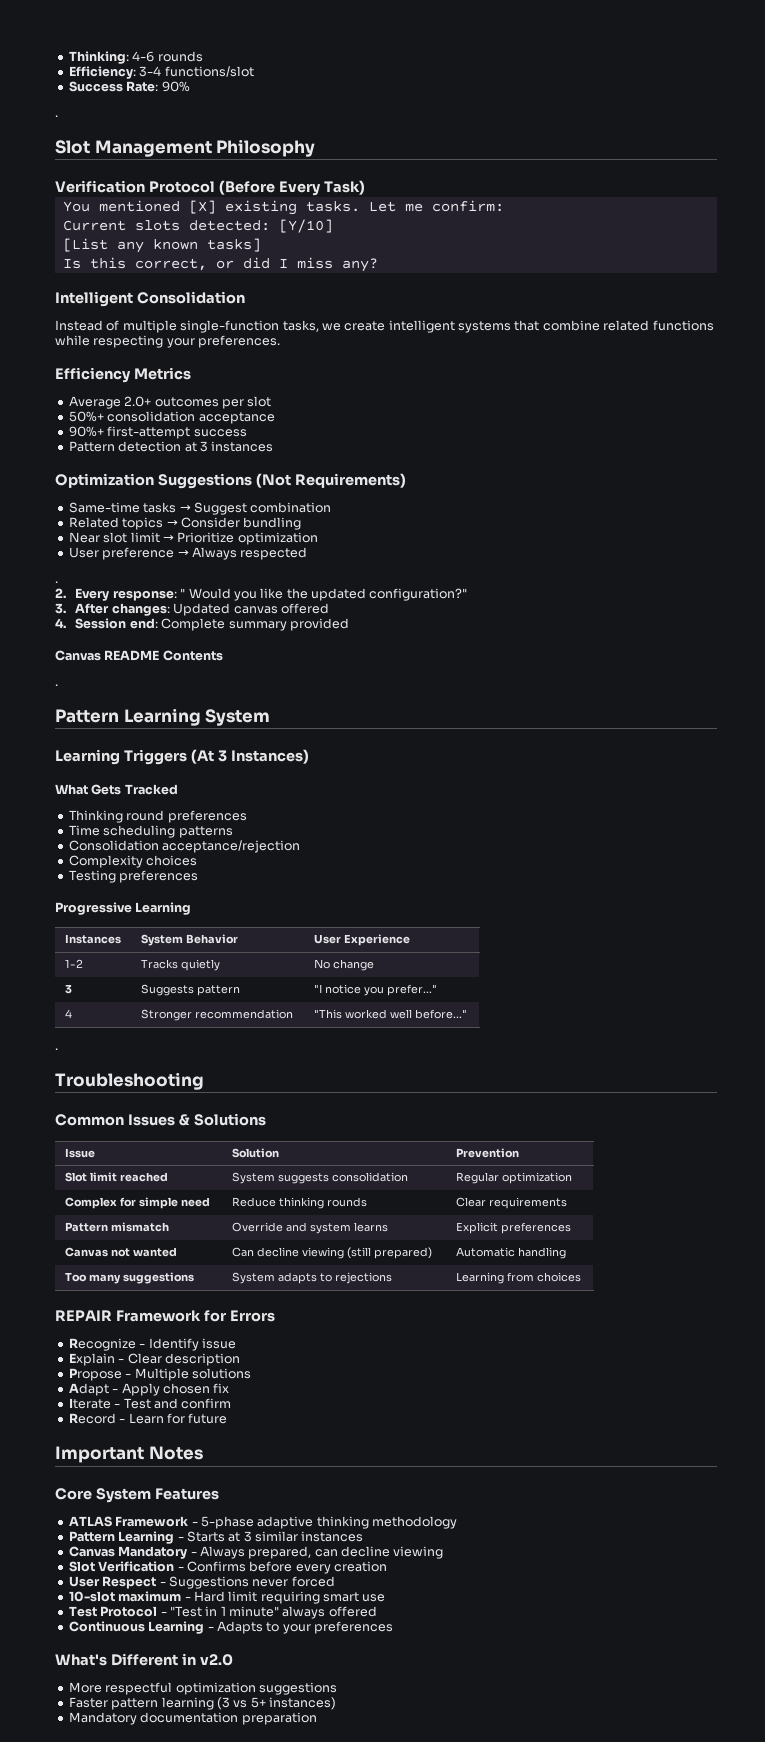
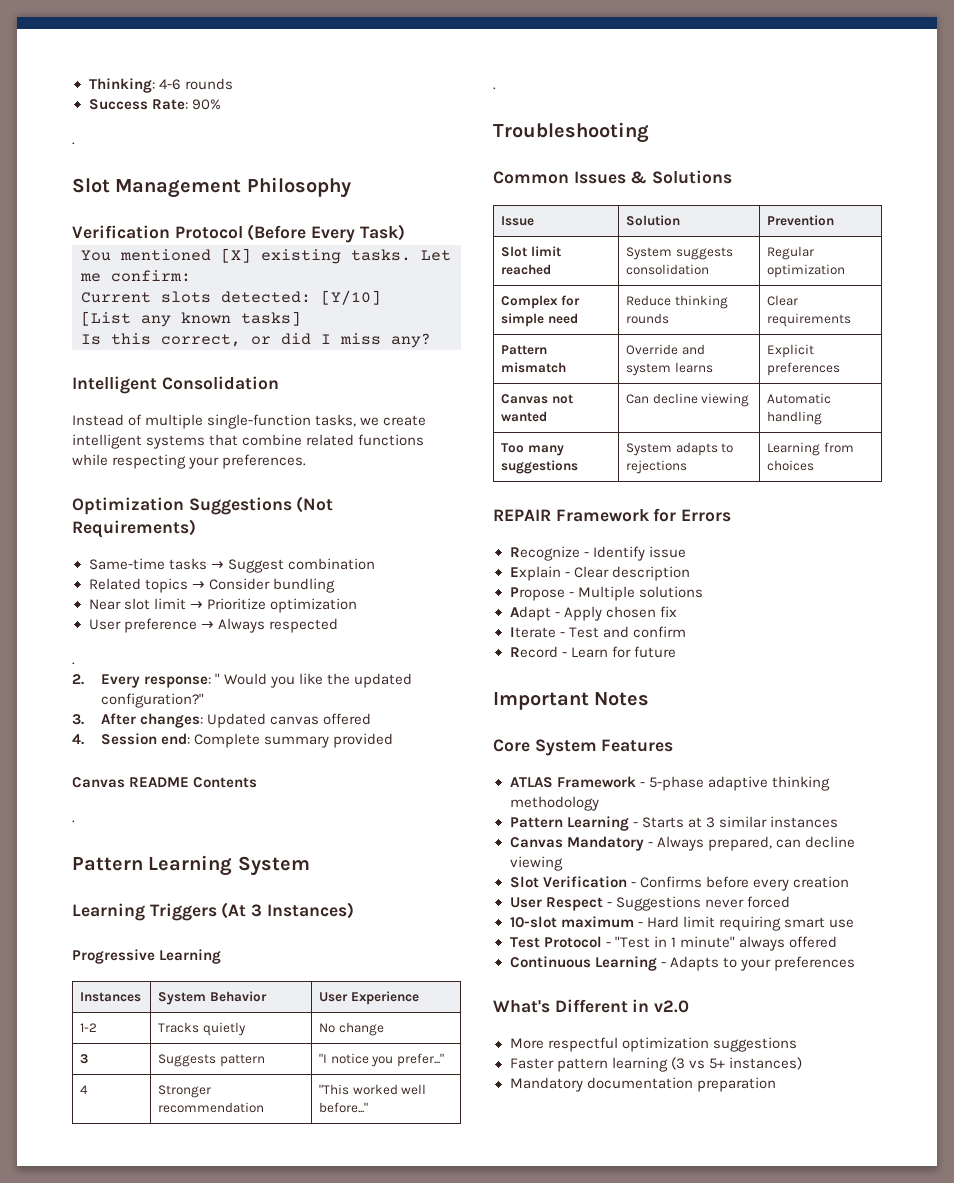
[68,66,254,79] // Efficiency: 3-4 functions/slot -> (233, 84) none
[55,367,191,383] [68,396,272,409] [68,411,275,424] [68,426,247,439] [68,441,274,452] // Efficiency Metrics // Average 2.0+ outcomes per slot // 50%+ consolidation acceptance // 90%+ first-attempt success // Pattern detection at 3 instances -> (307, 461) none
[55,784,178,795] [68,810,247,823] [68,825,233,838] [68,840,301,853] [68,855,198,868] [68,870,199,883] // What Gets Tracked // Thinking round preferences // Time scheduling patterns // Consolidation acceptance/rejection // Complexity choices // Testing preferences -> (354, 910) none
[346,1247,432,1259] (still prepared) -> (750, 400) none

